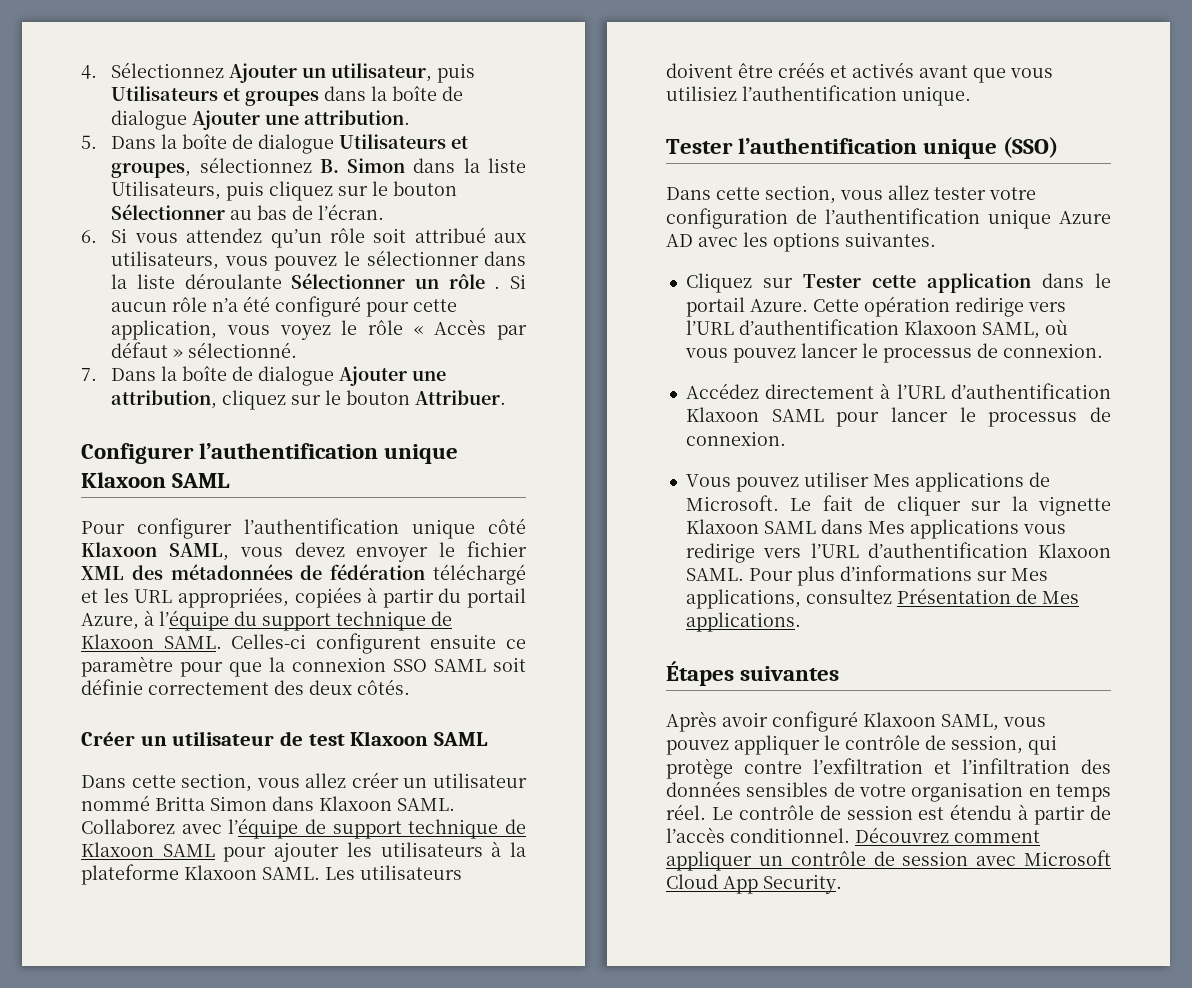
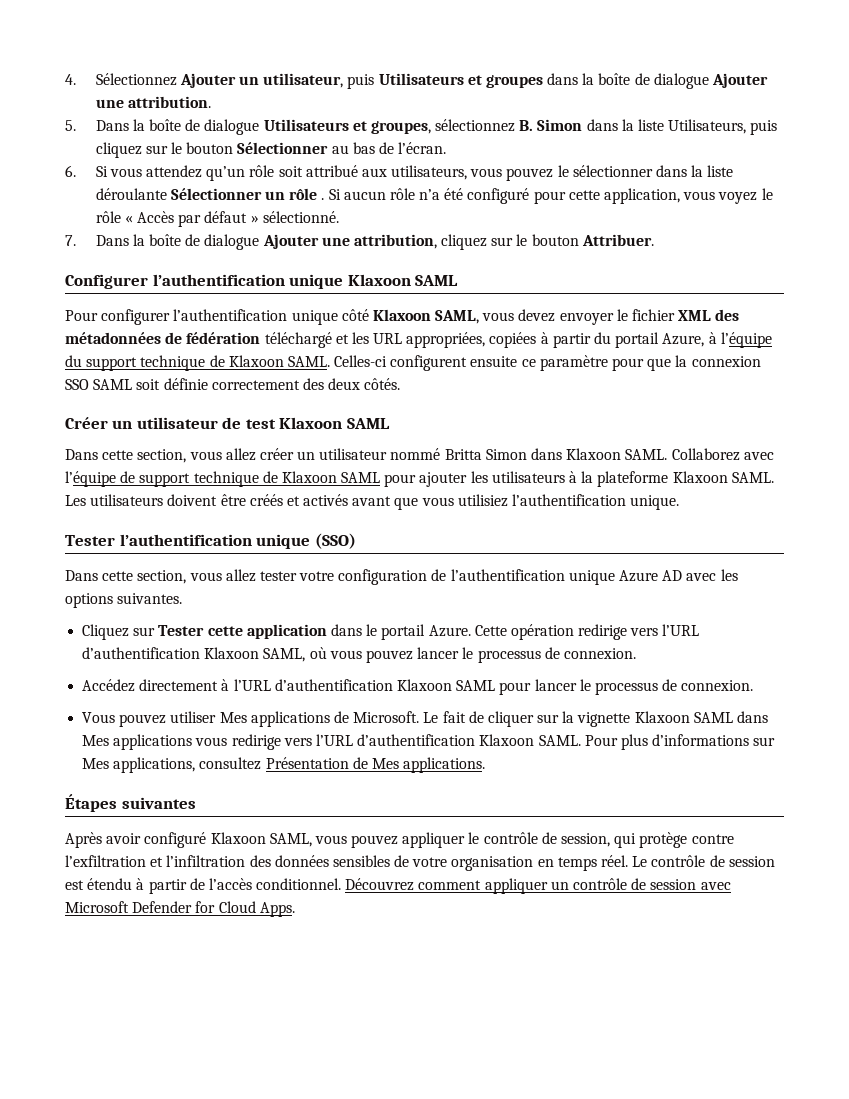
[666,874,842,894] Cloud App Security. -> [132,901,295,917] Defender for Cloud Apps.

